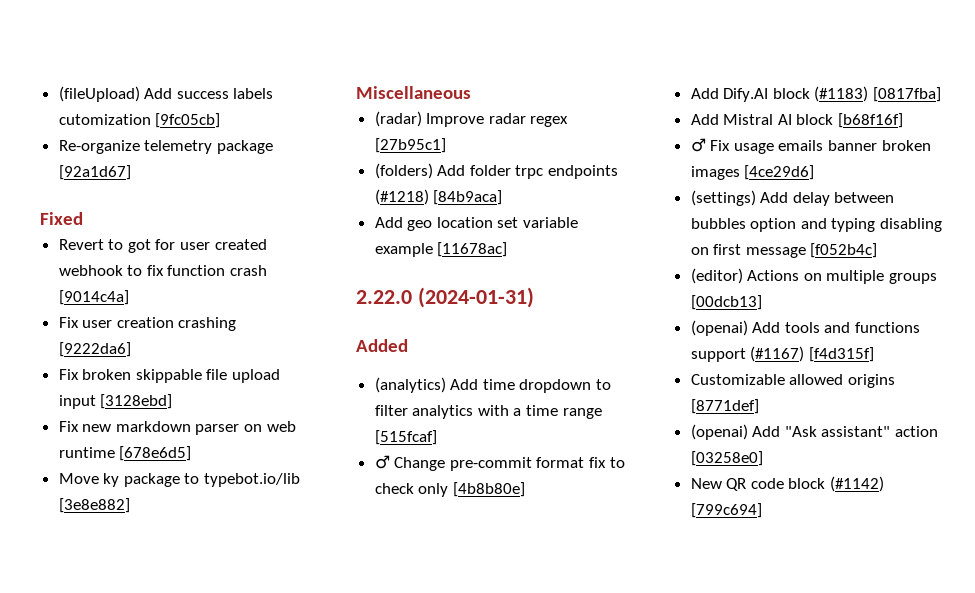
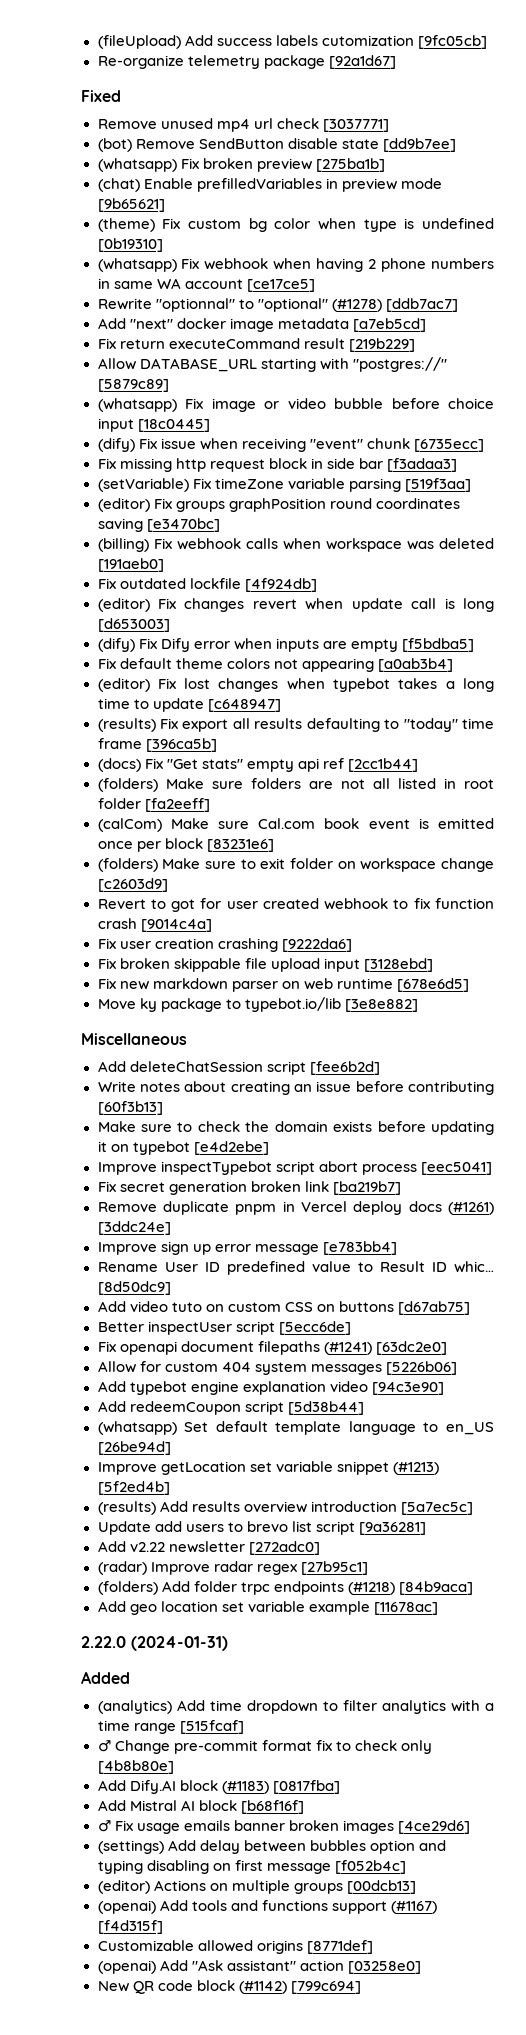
(83, 218) none -> [97,118,389,132] [97,138,456,152] [97,158,385,172] [97,178,442,192] [97,198,165,212] [97,218,494,232] [97,238,163,252] [97,258,495,272] [97,278,315,292] [97,298,458,312] [97,318,426,332] [97,338,415,352] [97,357,447,372] [97,379,169,392] [97,398,494,412] [97,418,210,432] [97,438,484,452] [97,458,457,472] [97,478,471,492] [97,498,460,512] [97,518,220,532] [97,538,494,552] [97,558,164,572] [97,578,317,592] [97,598,494,612] [97,618,170,632] [97,638,474,652] [97,658,453,672] [97,678,494,692] [97,698,281,712] [97,718,494,732] [97,738,217,752] [97,758,418,772] [97,778,494,792] [97,798,210,812] [97,818,495,832] [97,838,274,852] [97,858,494,872] [97,878,168,892] // Remove unused mp4 url check [3037771] // (bot) Remove SendButton disable state [dd9b7ee] // (whatsapp) Fix broken preview [275ba1b] // (chat) Enable prefilledVariables in preview mode [9b65621] // (theme) Fix custom bg color when type is undefined [0b19310] // (whatsapp) Fix webhook when having 2 phone numbers in same WA account [ce17ce5] // Rewrite "optionnal" to "optional" (#1278) [ddb7ac7] // Add "next" docker image metadata [a7eb5cd] // Fix return executeCommand result [219b229] // Allow DATABASE_URL starting with "postgres://" [5879c89] // (whatsapp) Fix image or video bubble before choice input [18c0445] // (dify) Fix issue when receiving "event" chunk [6735ecc] // Fix missing http request block in side bar [f3adaa3] // (setVariable) Fix timeZone variable parsing [519f3aa] // (editor) Fix groups graphPosition round coordinates saving [e3470bc] // (billing) Fix webhook calls when workspace was deleted [191aeb0] // Fix outdated lockfile [4f924db] // (editor) Fix changes revert when update call is long [d653003] // (dify) Fix Dify error when inputs are empty [f5bdba5] // Fix default theme colors not appearing [a0ab3b4] // (editor) Fix lost changes when typebot takes a long time to update [c648947] // (results) Fix export all results defaulting to "today" time frame [396ca5b] // (docs) Fix "Get stats" empty api ref [2cc1b44] // (folders) Make sure folders are not all listed in root folder [fa2eeff] // (calCom) Make sure Cal.com book event is emitted once per block [83231e6] // (folders) Make sure to exit folder on workspace change [c2603d9]
(471, 92) none -> [97,1061,380,1075] [97,1081,495,1095] [97,1101,163,1115] [97,1121,494,1135] [97,1141,269,1155] [97,1161,492,1175] [97,1181,401,1195] [97,1201,495,1215] [97,1221,171,1235] [97,1241,397,1255] [97,1261,494,1275] [97,1281,171,1295] [97,1301,470,1315] [97,1321,351,1335] [97,1341,447,1355] [97,1361,457,1375] [97,1381,444,1395] [97,1401,364,1415] [97,1421,494,1435] [97,1441,171,1455] [97,1461,439,1475] [97,1481,170,1495] [97,1501,473,1515] [97,1521,426,1535] [97,1541,320,1555] // Add deleteChatSession script [fee6b2d] // Write notes about creating an issue before contributing [60f3b13] // Make sure to check the domain exists before updating it on typebot [e4d2ebe] // Improve inspectTypebot script abort process [eec5041] // Fix secret generation broken link [ba219b7] // Remove duplicate pnpm in Vercel deploy docs (#1261) [3ddc24e] // Improve sign up error message [e783bb4] // Rename User ID predefined value to Result ID whic… [8d50dc9] // Add video tuto on custom CSS on buttons [d67ab75] // Better inspectUser script [5ecc6de] // Fix openapi document filepaths (#1241) [63dc2e0] // Allow for custom 404 system messages [5226b06] // Add typebot engine explanation video [94c3e90] // Add redeemCoupon script [5d38b44] // (whatsapp) Set default template language to en_US [26be94d] // Improve getLocation set variable snippet (#1213) [5f2ed4b] // (results) Add results overview introduction [5a7ec5c] // Update add users to brevo list script [9a36281] // Add v2.22 newsletter [272adc0]

